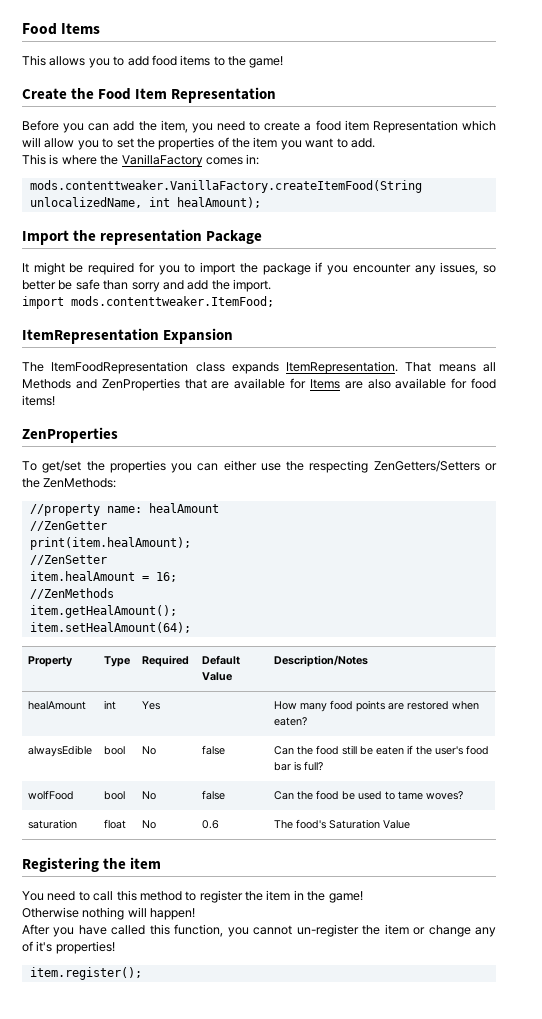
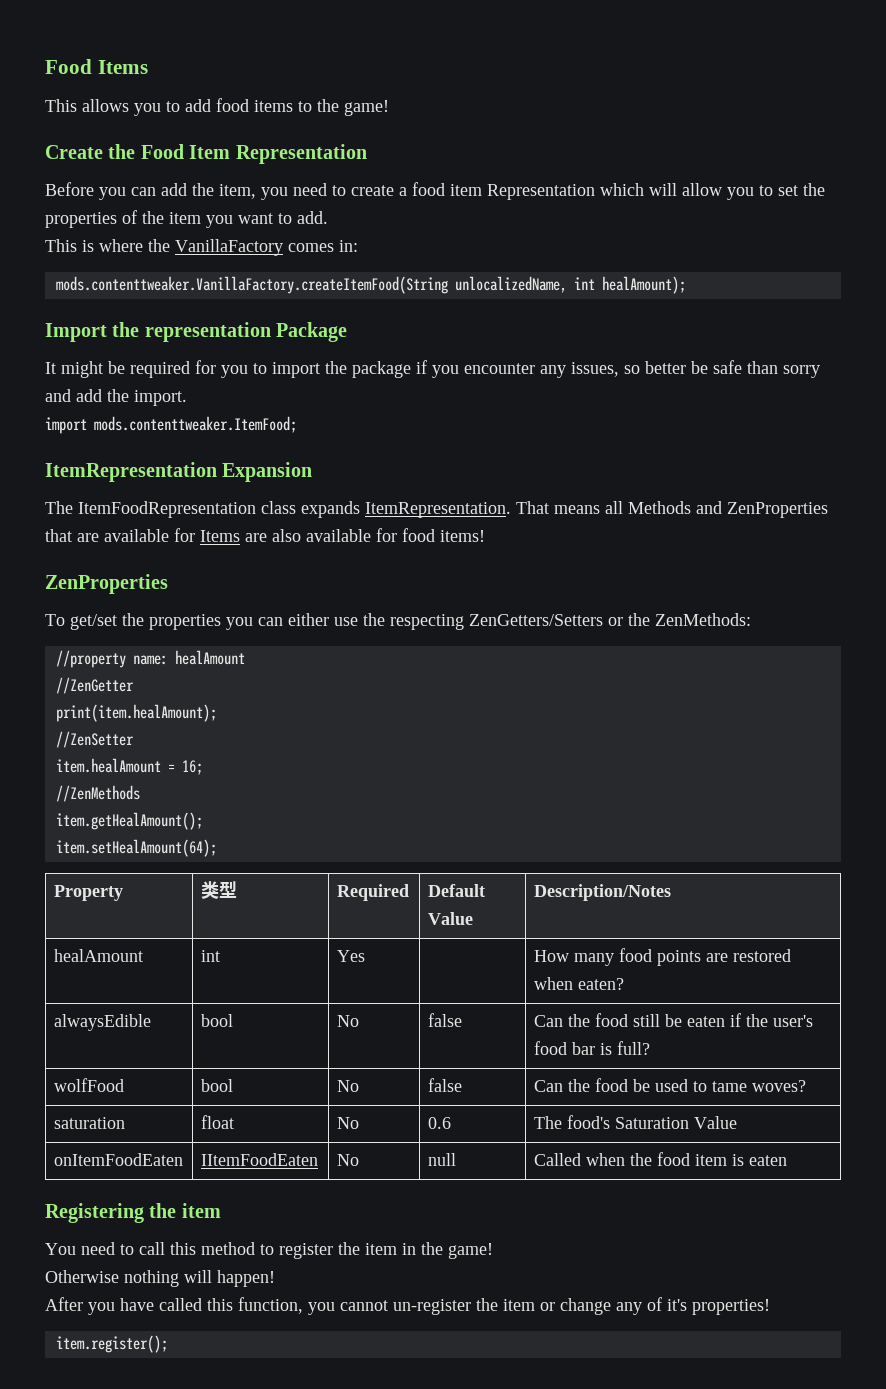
[103,656,130,667] Type -> [200,881,237,899] 类型
(410, 824) none -> [53,1153,183,1166] [200,1153,318,1166] [336,1154,359,1166] [427,1153,456,1166] [533,1152,787,1166] // onItemFoodEaten | IItemFoodEaten | No | null | Called when the food item is eaten

